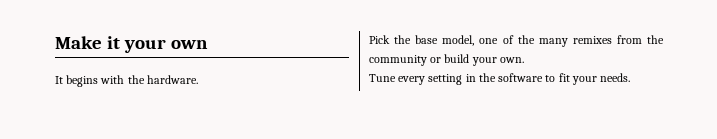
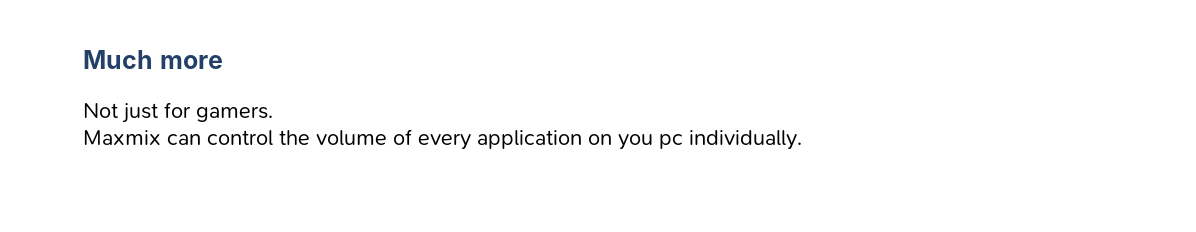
[55,36,209,53] [55,75,198,87] [369,35,664,47] [369,54,524,66] [369,73,631,85] Make it your own // It begins with the hardware. // Pick the base model, one of the many remixes from the community or build your own. // Tune every setting in the software to fit your needs. -> [83,50,223,69] [83,102,273,123] [83,129,802,150] Much more // Not just for gamers. // Maxmix can control the volume of every application on you pc individually.

